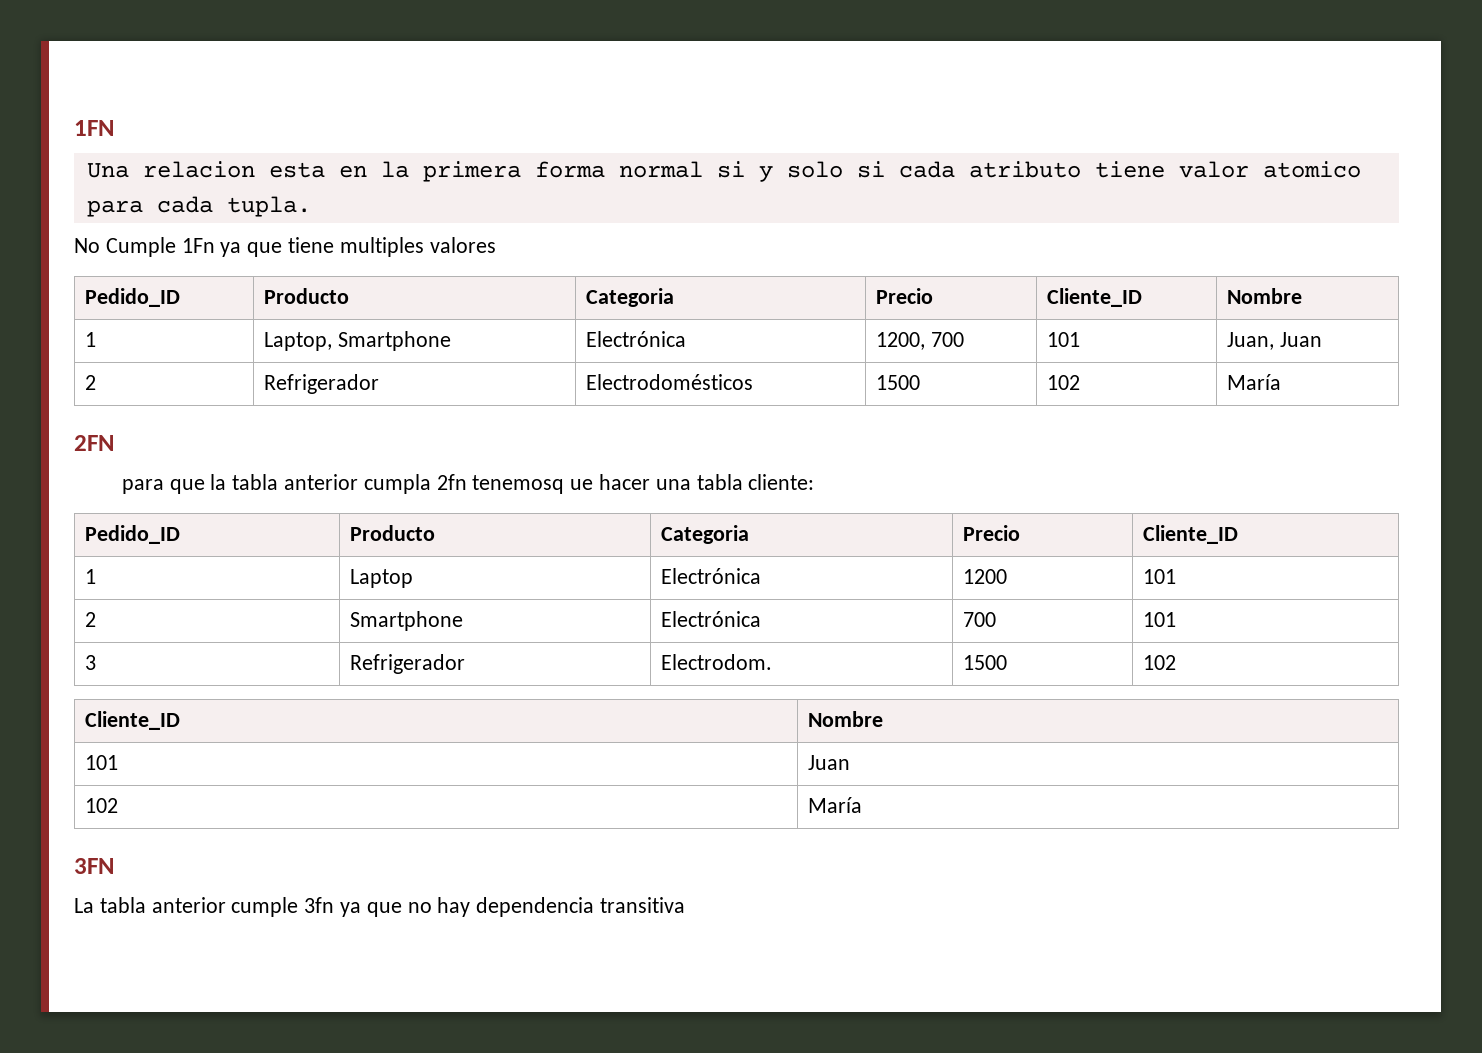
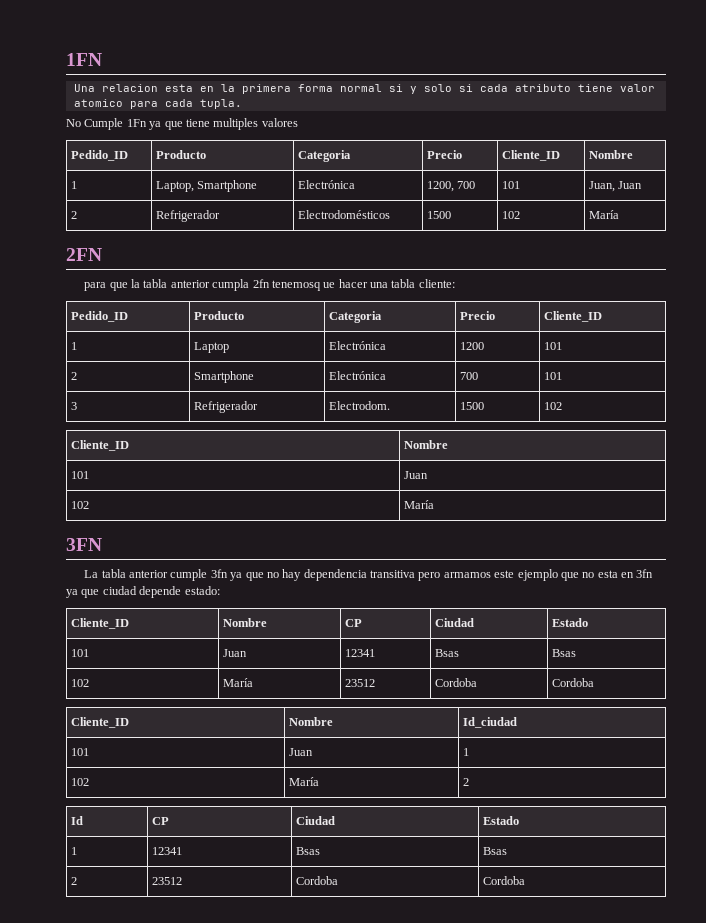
(686, 905) none -> [418,569,654,581] [66,586,220,598] [71,618,130,629] [223,618,268,627] [345,619,363,627] [435,618,475,627] [552,618,589,627] [71,649,90,657] [223,649,248,657] [345,649,376,657] [435,649,460,657] [552,649,577,657] [71,679,90,687] [223,678,254,687] [345,679,376,687] [435,678,478,687] [552,678,595,687] [71,717,130,728] [289,717,334,726] [463,717,518,728] [71,748,90,756] [289,748,314,756] [463,748,470,756] [71,778,90,786] [289,777,320,786] [463,778,470,786] [71,816,84,825] [152,817,170,825] [296,816,336,825] [483,816,520,825] [71,847,78,855] [152,847,183,855] [296,847,321,855] [483,847,508,855] [71,877,78,885] [152,877,183,885] [296,876,339,885] [483,876,526,885] pero armamos este ejemplo que no esta en 3fn ya que ciudad depende estado: // Cliente_ID | Nombre | CP | Ciudad | Estado // 101 | Juan | 12341 | Bsas | Bsas // 102 | María | 23512 | Cordoba | Cordoba // Cliente_ID | Nombre | Id_ciudad // 101 | Juan | 1 // 102 | María | 2 // Id | CP | Ciudad | Estado // 1 | 12341 | Bsas | Bsas // 2 | 23512 | Cordoba | Cordoba

